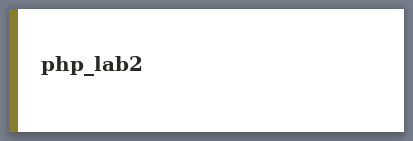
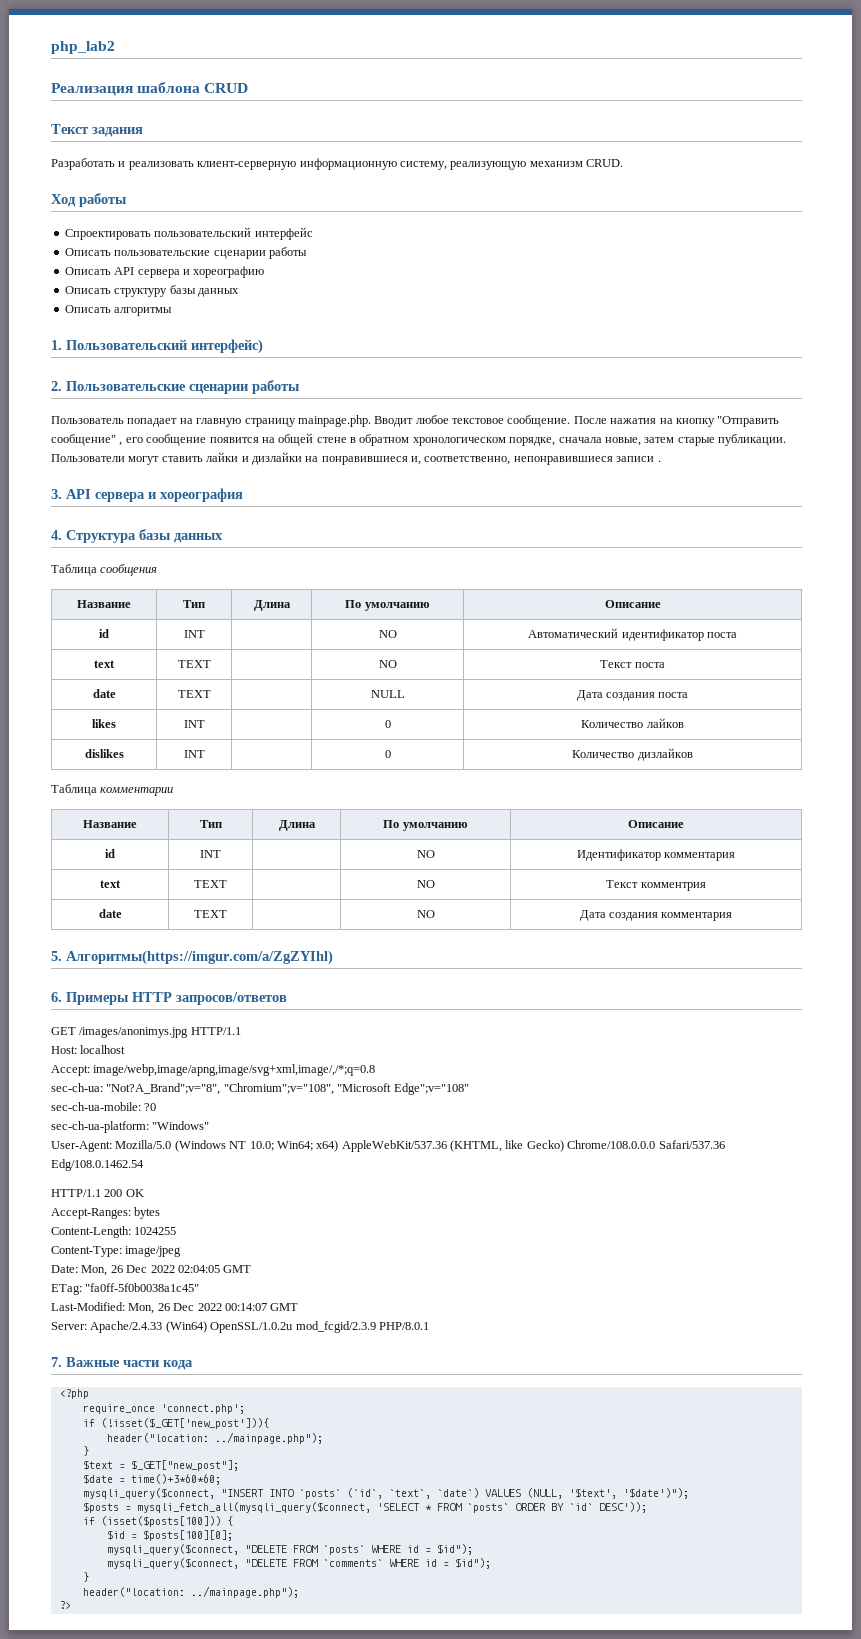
(143, 66) none -> [51,82,249,96] [51,124,143,137] [51,158,623,170] [51,193,126,207] [64,227,313,240] [64,247,307,259] [64,266,265,278] [64,285,239,297] [64,305,173,316] [51,339,263,354] [51,380,299,394] [51,415,780,427] [51,433,786,446] [51,452,661,465] [51,488,243,502] [51,529,223,543] [51,564,158,576] [77,600,131,608] [183,600,205,608] [253,600,291,611] [345,600,430,611] [604,600,661,608] [99,629,109,638] [183,630,205,638] [378,630,397,638] [528,628,737,641] [94,660,115,668] [177,660,211,668] [378,660,397,668] [600,660,665,668] [92,689,116,698] [177,690,211,698] [370,690,405,698] [576,690,689,701] [92,719,116,728] [183,720,205,728] [384,720,391,728] [581,718,684,728] [84,749,124,758] [183,750,205,758] [384,750,391,758] [572,748,693,761] [51,784,174,796] [83,820,137,828] [199,820,222,828] [278,820,316,831] [383,820,468,831] [628,820,684,828] [105,849,115,858] [199,850,221,858] [416,850,435,858] [576,849,736,861] [100,880,121,888] [193,880,227,888] [416,880,435,888] [606,880,706,891] [98,909,122,918] [193,910,227,918] [416,910,435,918] [579,910,733,921] [51,950,333,965] [51,992,287,1005] [51,1027,241,1038] [51,1045,126,1054] [51,1064,376,1076] [51,1083,469,1095] [51,1102,157,1111] [51,1121,210,1133] [51,1140,725,1152] [51,1159,144,1171] [51,1189,144,1197] [51,1207,161,1219] [51,1226,177,1238] [51,1246,182,1257] [51,1265,252,1276] [51,1283,200,1295] [51,1302,299,1314] [51,1321,429,1333] [51,1357,193,1370] [58,1389,89,1399] [82,1404,245,1414] [82,1418,269,1429] [106,1432,323,1444] [82,1446,89,1456] [82,1460,239,1471] [82,1474,221,1485] [82,1488,689,1499] [82,1502,647,1513] [82,1516,233,1527] [106,1530,233,1541] [106,1544,473,1555] [106,1558,491,1569] [82,1572,89,1582] [82,1586,299,1598] [58,1601,71,1609] // Реализация шаблона CRUD // Текст задания // Разработать и реализовать клиент-серверную информационную систему, реализующую механизм CRUD. // Ход работы // Спроектировать пользовательский интерфейс // Описать пользовательские сценарии работы // Описать API сервера и хореографию // Описать структуру базы данных // Описать алгоритмы // 1. Пользовательский интерфейс) // 2. Пользовательские сценарии работы // Пользователь попадает на главную страницу mainpage.php. Вводит любое текстовое сообщение. После нажатия на кнопку "Отправить сообщение" , его сообщение появится на общей стене в обратном хронологическом порядке, сначала новые, затем старые публикации. Пользователи могут ставить лайки и дизлайки на понравившиеся и, соответственно, непонравившиеся записи . // 3. API сервера и хореография // 4. Структура базы данных // Таблица сообщения // Название | Тип | Длина | По умолчанию | Описание // id | INT | | NO | Автоматический идентификатор поста // text | TEXT | | NO | Текст поста // date | TEXT | | NULL | Дата создания поста // likes | INT | | 0 | Количество лайков // dislikes | INT | | 0 | Количество дизлайков // Таблица комментарии // Название | Тип | Длина | По умолчанию | Описание // id | INT | | NO | Идентификатор комментария // text | TEXT | | NO | Текст комментрия // date | TEXT | | NO | Дата создания комментария // 5. Алгоритмы(https://imgur.com/a/ZgZYIhl) // 6. Примеры HTTP запросов/ответов // GET /images/anonimys.jpg HTTP/1.1 // Host: localhost // Accept: image/webp,image/apng,image/svg+xml,image/,/*;q=0.8 // sec-ch-ua: "Not?A_Brand";v="8", "Chromium";v="108", "Microsoft Edge";v="108" // sec-ch-ua-mobile: ?0 // sec-ch-ua-platform: "Windows" // User-Agent: Mozilla/5.0 (Windows NT 10.0; Win64; x64) AppleWebKit/537.36 (KHTML, like Gecko) Chrome/108.0.0.0 Safari/537.36 Edg/108.0.1462.54 // HTTP/1.1 200 OK // Accept-Ranges: bytes // Content-Length: 1024255 // Content-Type: image/jpeg // Date: Mon, 26 Dec 2022 02:04:05 GMT // ETag: "fa0ff-5f0b0038a1c45" // Last-Modified: Mon, 26 Dec 2022 00:14:07 GMT // Server: Apache/2.4.33 (Win64) OpenSSL/1.0.2u mod_fcgid/2.3.9 PHP/8.0.1 // 7. Важные части кода // <?php // require_once 'connect.php'; // if (!isset($_GET['new_post'])){ // header("location: ../mainpage.php"); // } // $text = $_GET["new_post"]; // $date = time()+3*60*60; // mysqli_query($connect, "INSERT INTO `posts` (`id`, `text`, `date`) VALUES (NULL, '$text', '$date')"); // $posts = mysqli_fetch_all(mysqli_query($connect, 'SELECT * FROM `posts` ORDER BY `id` DESC')); // if (isset($posts[100])) { // $id = $posts[100][0]; // mysqli_query($connect, "DELETE FROM `posts` WHERE id = $id"); // mysqli_query($connect, "DELETE FROM `comments` WHERE id = $id"); // } // header("location: ../mainpage.php"); // ?>

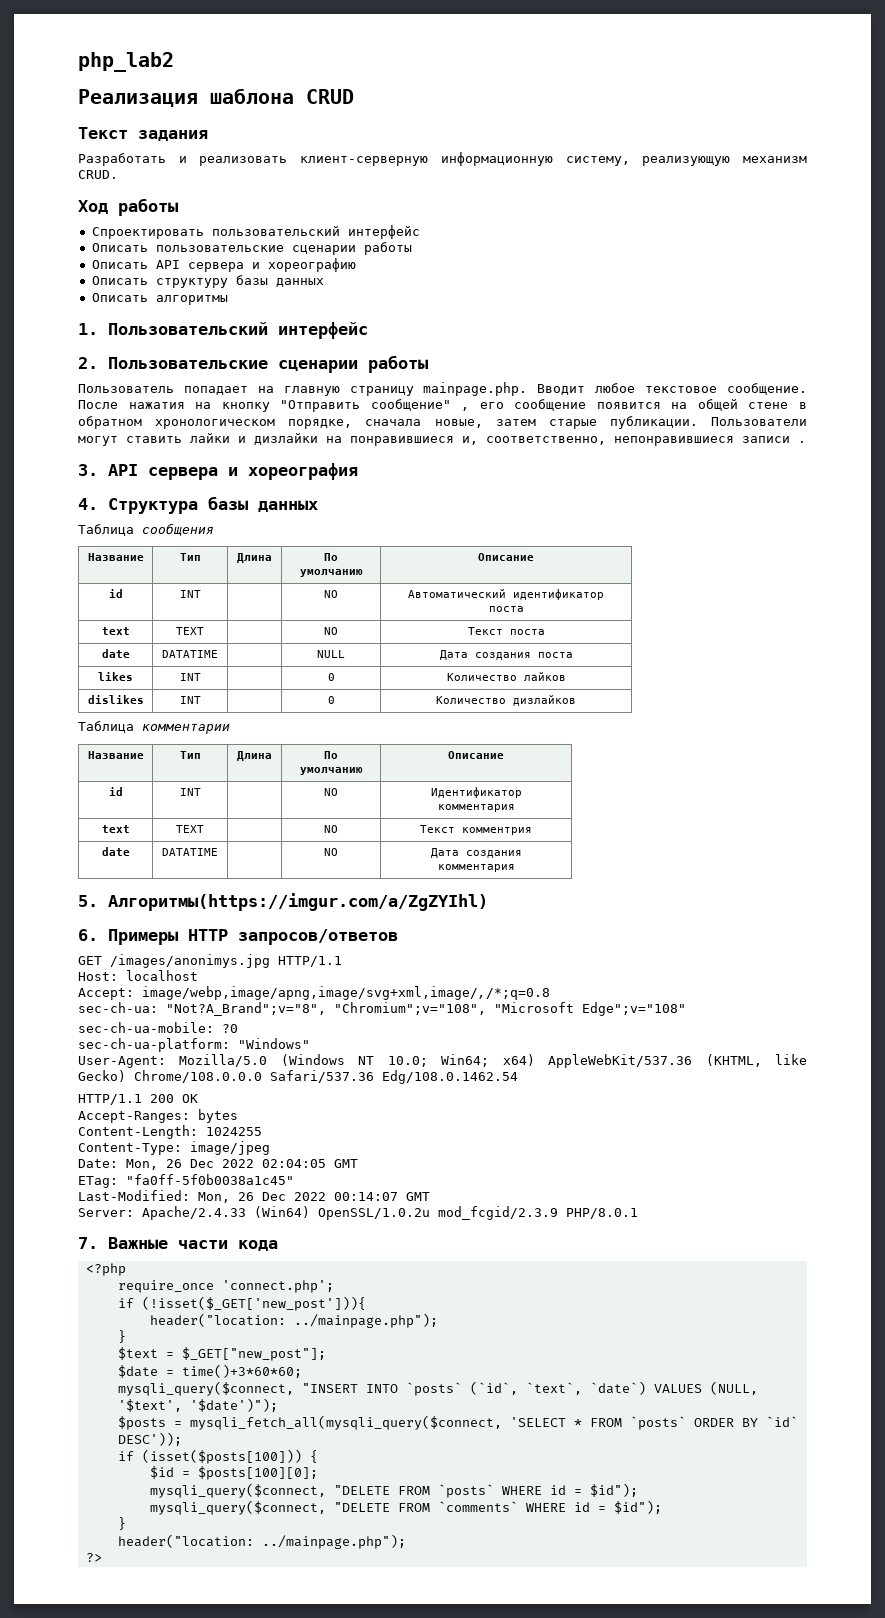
[191,339,263,354] интерфейс) -> [278,322,368,339] интерфейс
[177,690,211,698] TEXT -> [162,650,218,658] DATATIME
[193,910,227,918] TEXT -> [162,848,218,856] DATATIME

